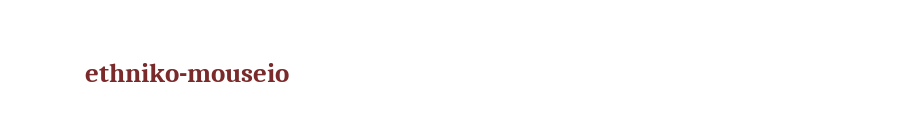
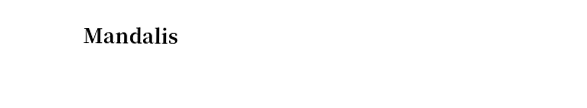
[85,63,289,82] ethniko-mouseio -> [83,26,179,44] Mandalis

